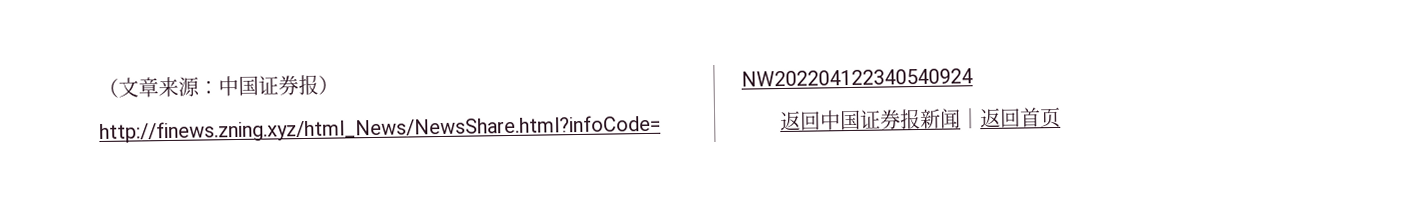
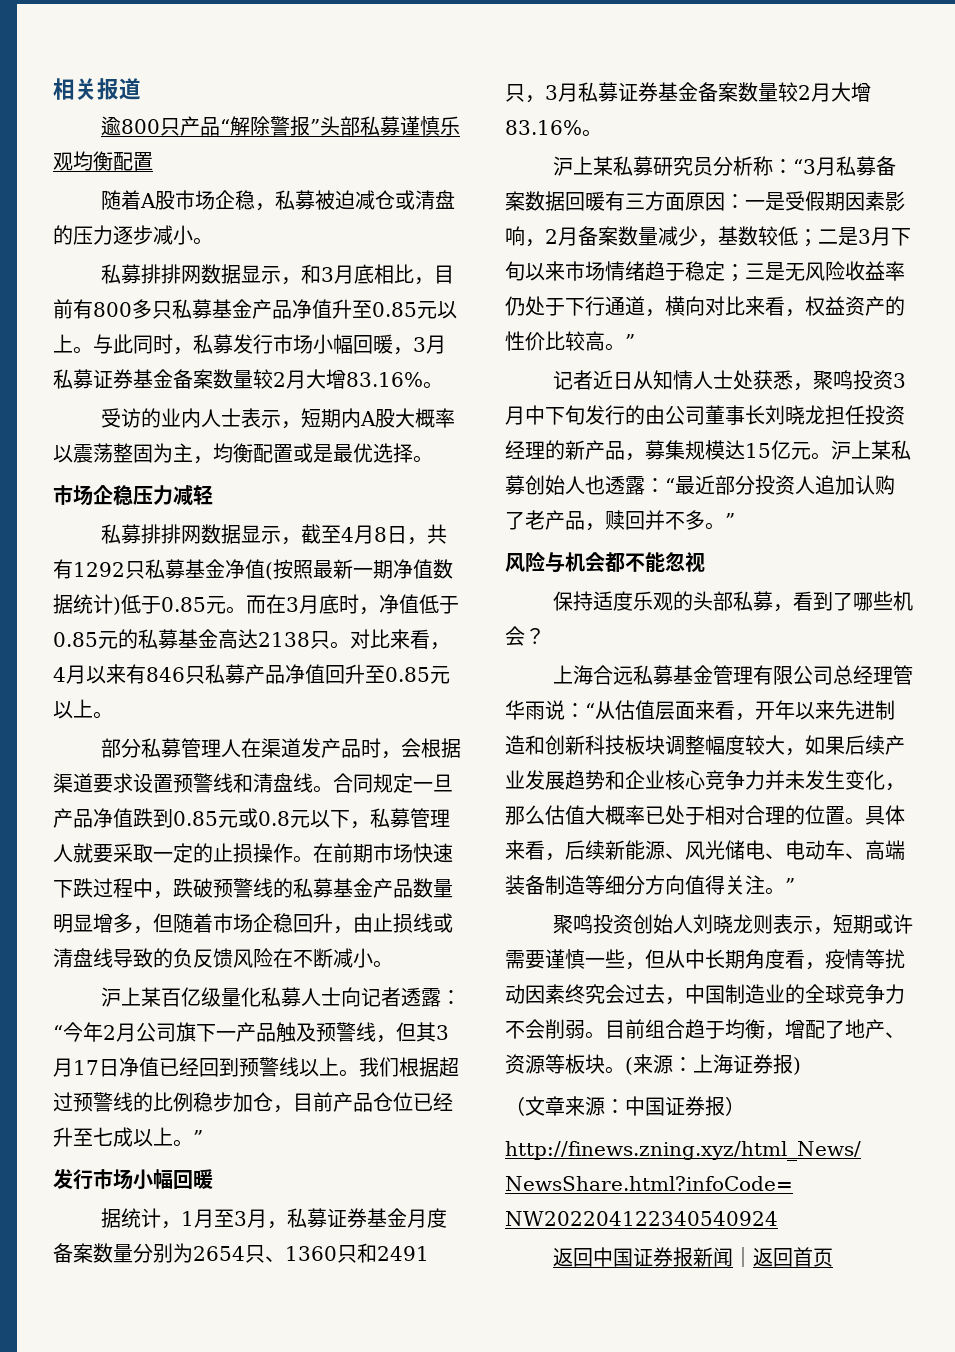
(98, 88) none -> [53,78,141,100] [100,116,460,136] [53,151,153,171] [100,190,455,211] [53,225,213,245] [100,264,454,285] [53,299,457,319] [53,334,446,355] [53,369,443,389] [100,408,455,429] [53,443,433,464] [53,485,213,506] [100,524,447,545] [53,559,453,580] [53,594,459,615] [53,629,450,650] [53,664,450,684] [53,699,113,719] [100,738,461,759] [53,773,453,793] [53,808,450,829] [53,843,453,863] [53,878,453,899] [53,913,453,934] [53,948,393,968] [100,987,461,1007] [53,1022,449,1043] [53,1057,459,1077] [53,1092,453,1113] [53,1127,203,1147] [53,1169,213,1190] [100,1208,447,1229] [53,1243,429,1263] [505,82,871,103] [505,120,602,137] [552,156,896,176] [505,191,905,211] [505,226,911,247] [505,261,905,282] [505,296,905,317] [505,331,635,351] [552,370,906,391] [505,405,905,425] [505,440,911,461] [505,475,895,495] [505,510,735,531] [505,551,705,573] [552,591,913,612] [505,626,545,646] [552,665,913,685] [505,700,895,721] [505,735,905,756] [505,770,905,791] [505,805,905,825] [505,840,905,861] [505,875,795,895] [552,914,913,935] [505,949,905,970] [505,984,905,1005] [505,1019,905,1040] [505,1054,801,1075] 相关报道 // 逾800只产品“解除警报”头部私募谨慎乐观均衡配置 // 随着A股市场企稳，私募被迫减仓或清盘的压力逐步减小。 // 私募排排网数据显示，和3月底相比，目前有800多只私募基金产品净值升至0.85元以上。与此同时，私募发行市场小幅回暖，3月私募证券基金备案数量较2月大增83.16%。 // 受访的业内人士表示，短期内A股大概率以震荡整固为主，均衡配置或是最优选择。 // 市场企稳压力减轻 // 私募排排网数据显示，截至4月8日，共有1292只私募基金净值(按照最新一期净值数据统计)低于0.85元。而在3月底时，净值低于0.85元的私募基金高达2138只。对比来看，4月以来有846只私募产品净值回升至0.85元以上。 // 部分私募管理人在渠道发产品时，会根据渠道要求设置预警线和清盘线。合同规定一旦产品净值跌到0.85元或0.8元以下，私募管理人就要采取一定的止损操作。在前期市场快速下跌过程中，跌破预警线的私募基金产品数量明显增多，但随着市场企稳回升，由止损线或清盘线导致的负反馈风险在不断减小。 // 沪上某百亿级量化私募人士向记者透露：“今年2月公司旗下一产品触及预警线，但其3月17日净值已经回到预警线以上。我们根据超过预警线的比例稳步加仓，目前产品仓位已经升至七成以上。” // 发行市场小幅回暖 // 据统计，1月至3月，私募证券基金月度备案数量分别为2654只、1360只和2491只，3月私募证券基金备案数量较2月大增83.16%。 // 沪上某私募研究员分析称：“3月私募备案数据回暖有三方面原因：一是受假期因素影响，2月备案数量减少，基数较低；二是3月下旬以来市场情绪趋于稳定；三是无风险收益率仍处于下行通道，横向对比来看，权益资产的性价比较高。” // 记者近日从知情人士处获悉，聚鸣投资3月中下旬发行的由公司董事长刘晓龙担任投资经理的新产品，募集规模达15亿元。沪上某私募创始人也透露：“最近部分投资人追加认购了老产品，赎回并不多。” // 风险与机会都不能忽视 // 保持适度乐观的头部私募，看到了哪些机会？ // 上海合远私募基金管理有限公司总经理管华雨说：“从估值层面来看，开年以来先进制造和创新科技板块调整幅度较大，如果后续产业发展趋势和企业核心竞争力并未发生变化，那么估值大概率已处于相对合理的位置。具体来看，后续新能源、风光储电、电动车、高端装备制造等细分方向值得关注。” // 聚鸣投资创始人刘晓龙则表示，短期或许需要谨慎一些，但从中长期角度看，疫情等扰动因素终究会过去，中国制造业的全球竞争力不会削弱。目前组合趋于均衡，增配了地产、资源等板块。(来源：上海证券报) //

